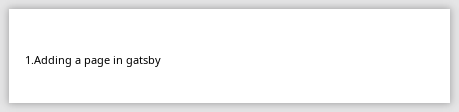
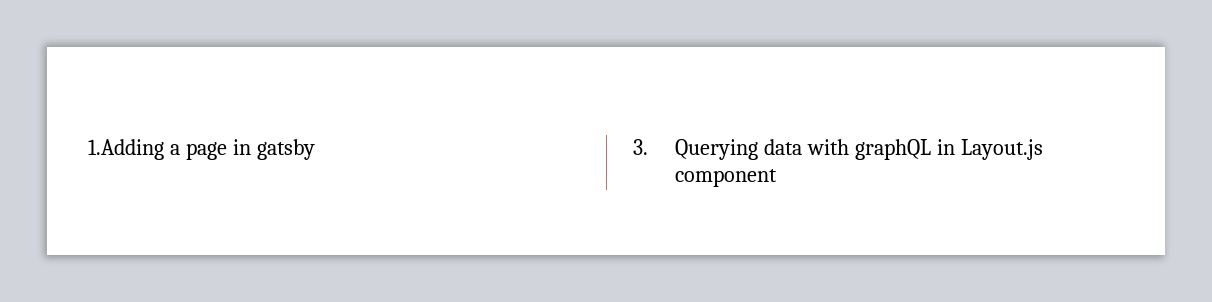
(161, 61) none -> [633,139,1044,160] [675,169,778,187] // 3. Querying data with graphQL in Layout.js component

